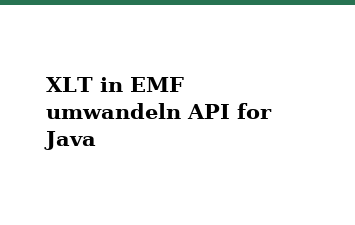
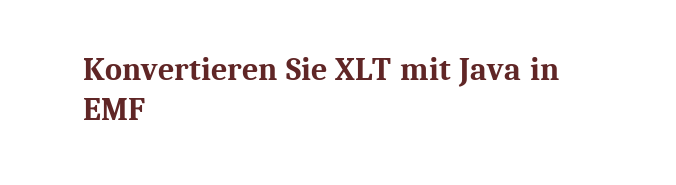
[46,77,184,92] [46,103,272,119] [44,131,96,150] XLT in EMF umwandeln API for Java -> [83,57,559,87] [83,98,145,120] Konvertieren Sie XLT mit Java in EMF

